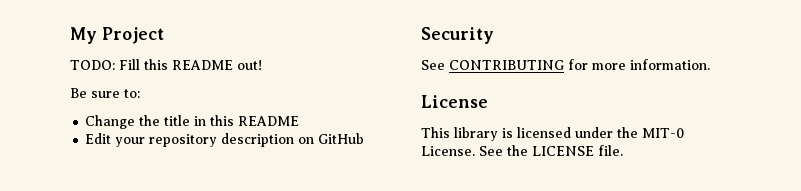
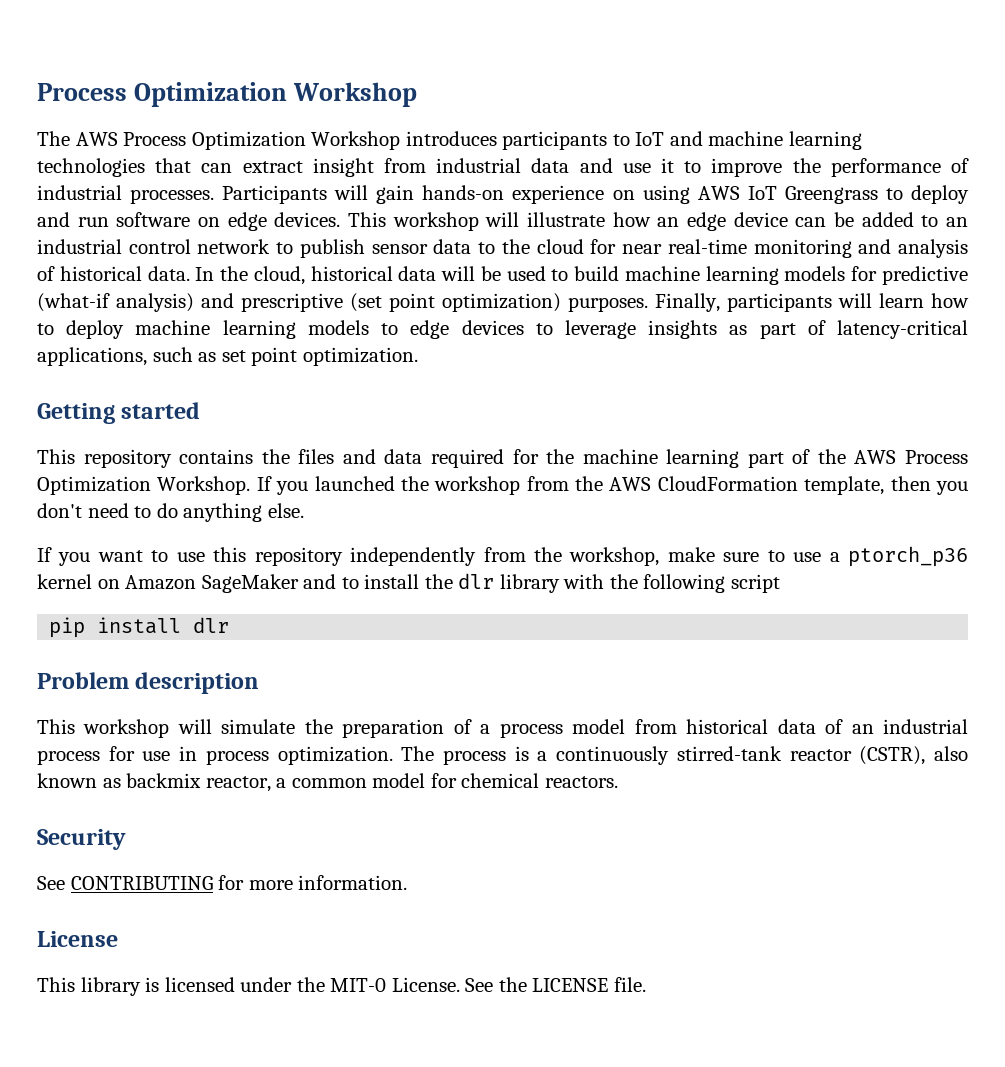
[70,27,164,44] [70,59,262,70] [70,88,140,98] [85,115,300,129] [85,133,365,147] My Project // TODO: Fill this README out! // Be sure to: // Change the title in this README // Edit your repository description on GitHub -> [37,82,418,107] [37,131,862,150] [37,158,970,177] [37,185,970,204] [37,212,968,231] [37,239,969,258] [37,266,968,285] [37,293,969,312] [37,320,968,339] [37,347,418,366] [37,402,201,424] [37,449,968,468] [37,476,968,495] [37,503,304,522] [37,546,968,567] [37,573,780,593] [49,617,230,638] [37,672,260,694] [37,719,969,738] [37,746,968,765] [37,773,618,792] Process Optimization Workshop // The AWS Process Optimization Workshop introduces participants to IoT and machine learning technologies that can extract insight from industrial data and use it to improve the performance of industrial processes. Participants will gain hands-on experience on using AWS IoT Greengrass to deploy and run software on edge devices. This workshop will illustrate how an edge device can be added to an industrial control network to publish sensor data to the cloud for near real-time monitoring and analysis of historical data. In the cloud, historical data will be used to build machine learning models for predictive (what-if analysis) and prescriptive (set point optimization) purposes. Finally, participants will learn how to deploy machine learning models to edge devices to leverage insights as part of latency-critical applications, such as set point optimization. // Getting started // This repository contains the files and data required for the machine learning part of the AWS Process Optimization Workshop. If you launched the workshop from the AWS CloudFormation template, then you don't need to do anything else. // If you want to use this repository independently from the workshop, make sure to use a ptorch_p36 kernel on Amazon SageMaker and to install the dlr library with the following script // pip install dlr // Problem description // This workshop will simulate the preparation of a process model from historical data of an industrial process for use in process optimization. The process is a continuously stirred-tank reactor (CSTR), also known as backmix reactor, a common model for chemical reactors.

